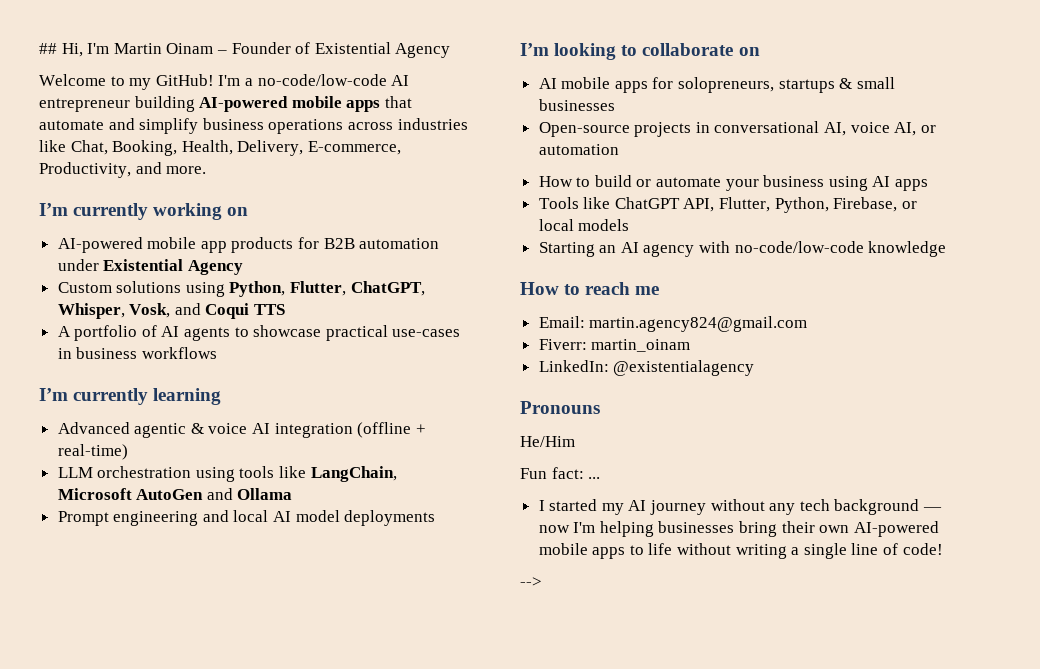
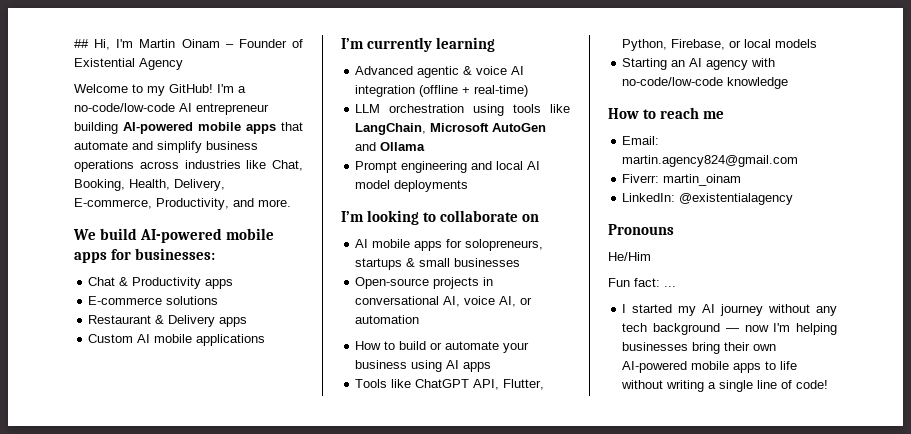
[39,203,249,220] [57,237,440,253] [57,259,243,275] [57,281,425,297] [57,303,286,319] [57,325,461,341] [57,347,217,359] I’m currently working on // AI-powered mobile app products for B2B automation under Existential Agency // Custom solutions using Python, Flutter, ChatGPT, Whisper, Vosk, and Coqui TTS // A portfolio of AI agents to showcase practical use-cases in business workflows -> [73,228,275,243] [74,248,216,263] [88,277,234,289] [88,296,219,305] [88,315,248,327] [88,334,266,346] We build AI-powered mobile apps for businesses: // Chat & Productivity apps // E-commerce solutions // Restaurant & Delivery apps // Custom AI mobile applications
[520,577,542,587] // --> -> (829, 384) none

